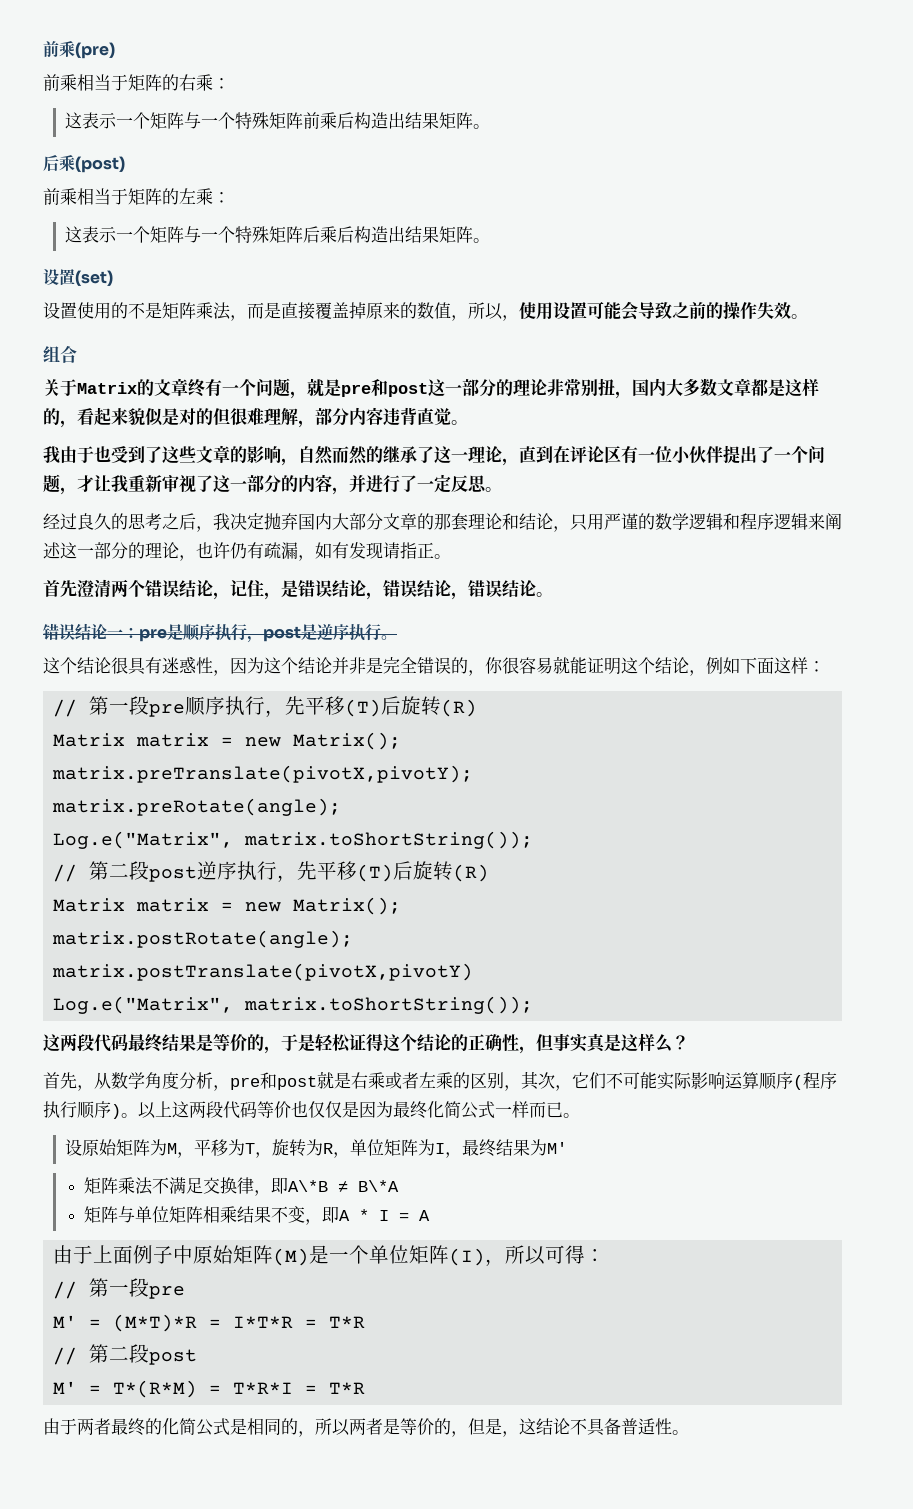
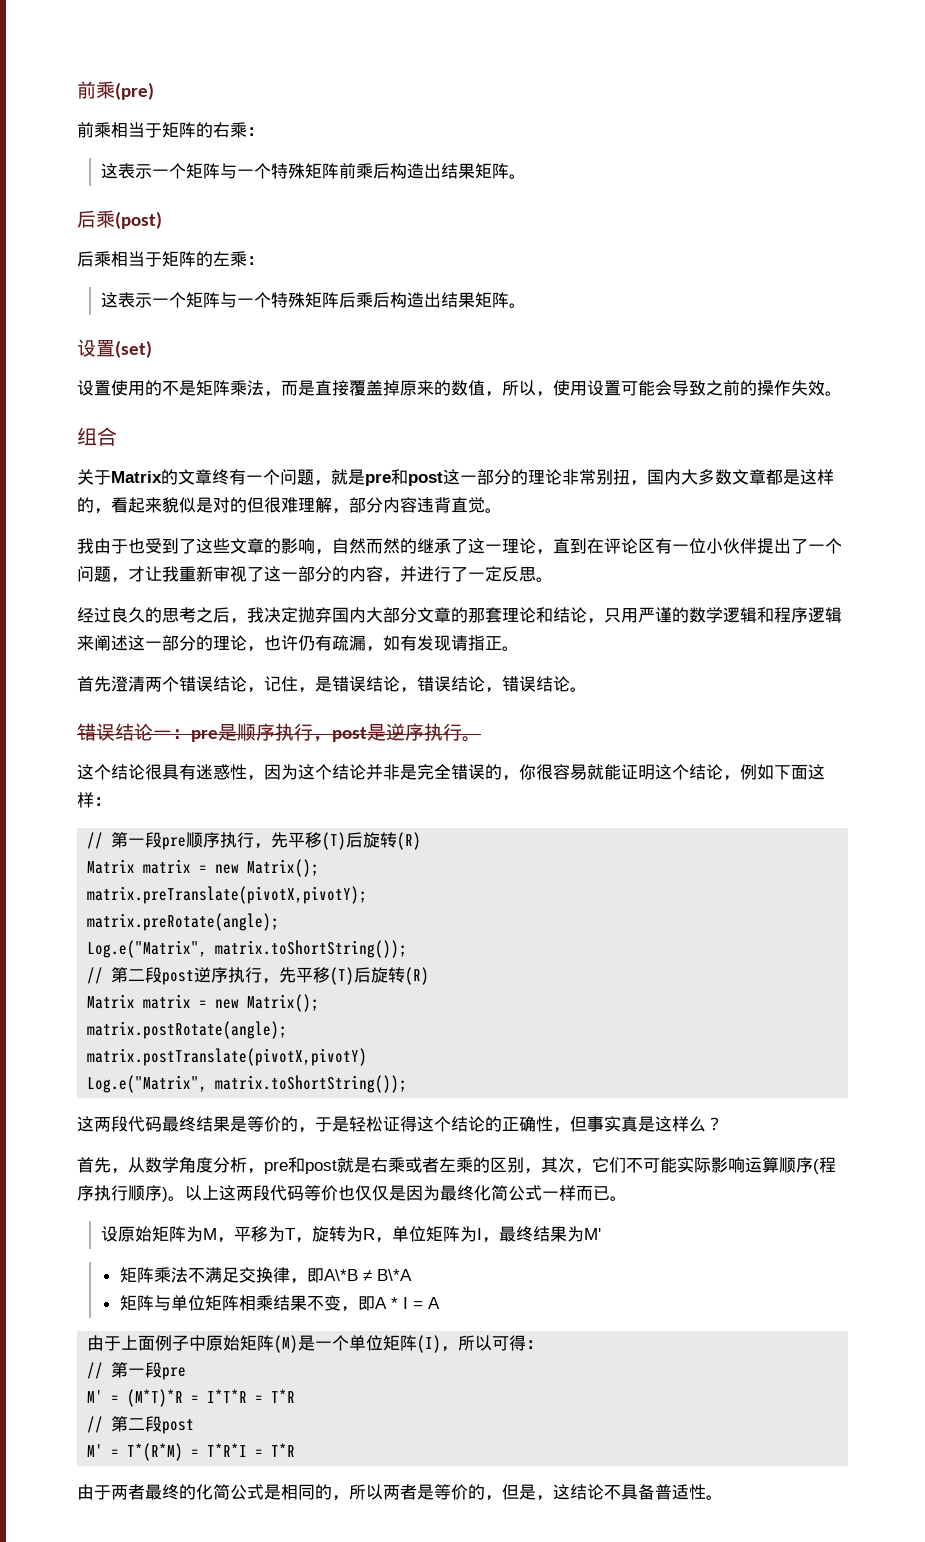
[43,188,60,205] 前 -> [77,251,94,267] 后

